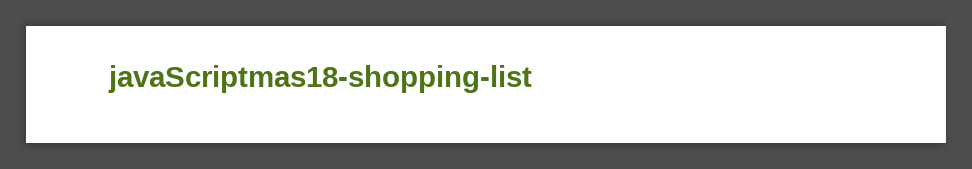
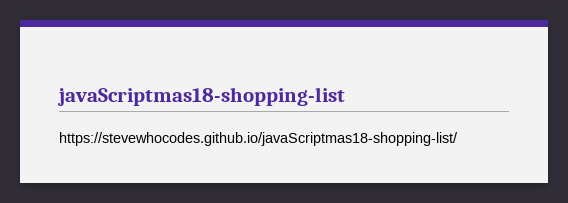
(532, 79) none -> [59,132,458,146] // https://stevewhocodes.github.io/javaScriptmas18-shopping-list/

